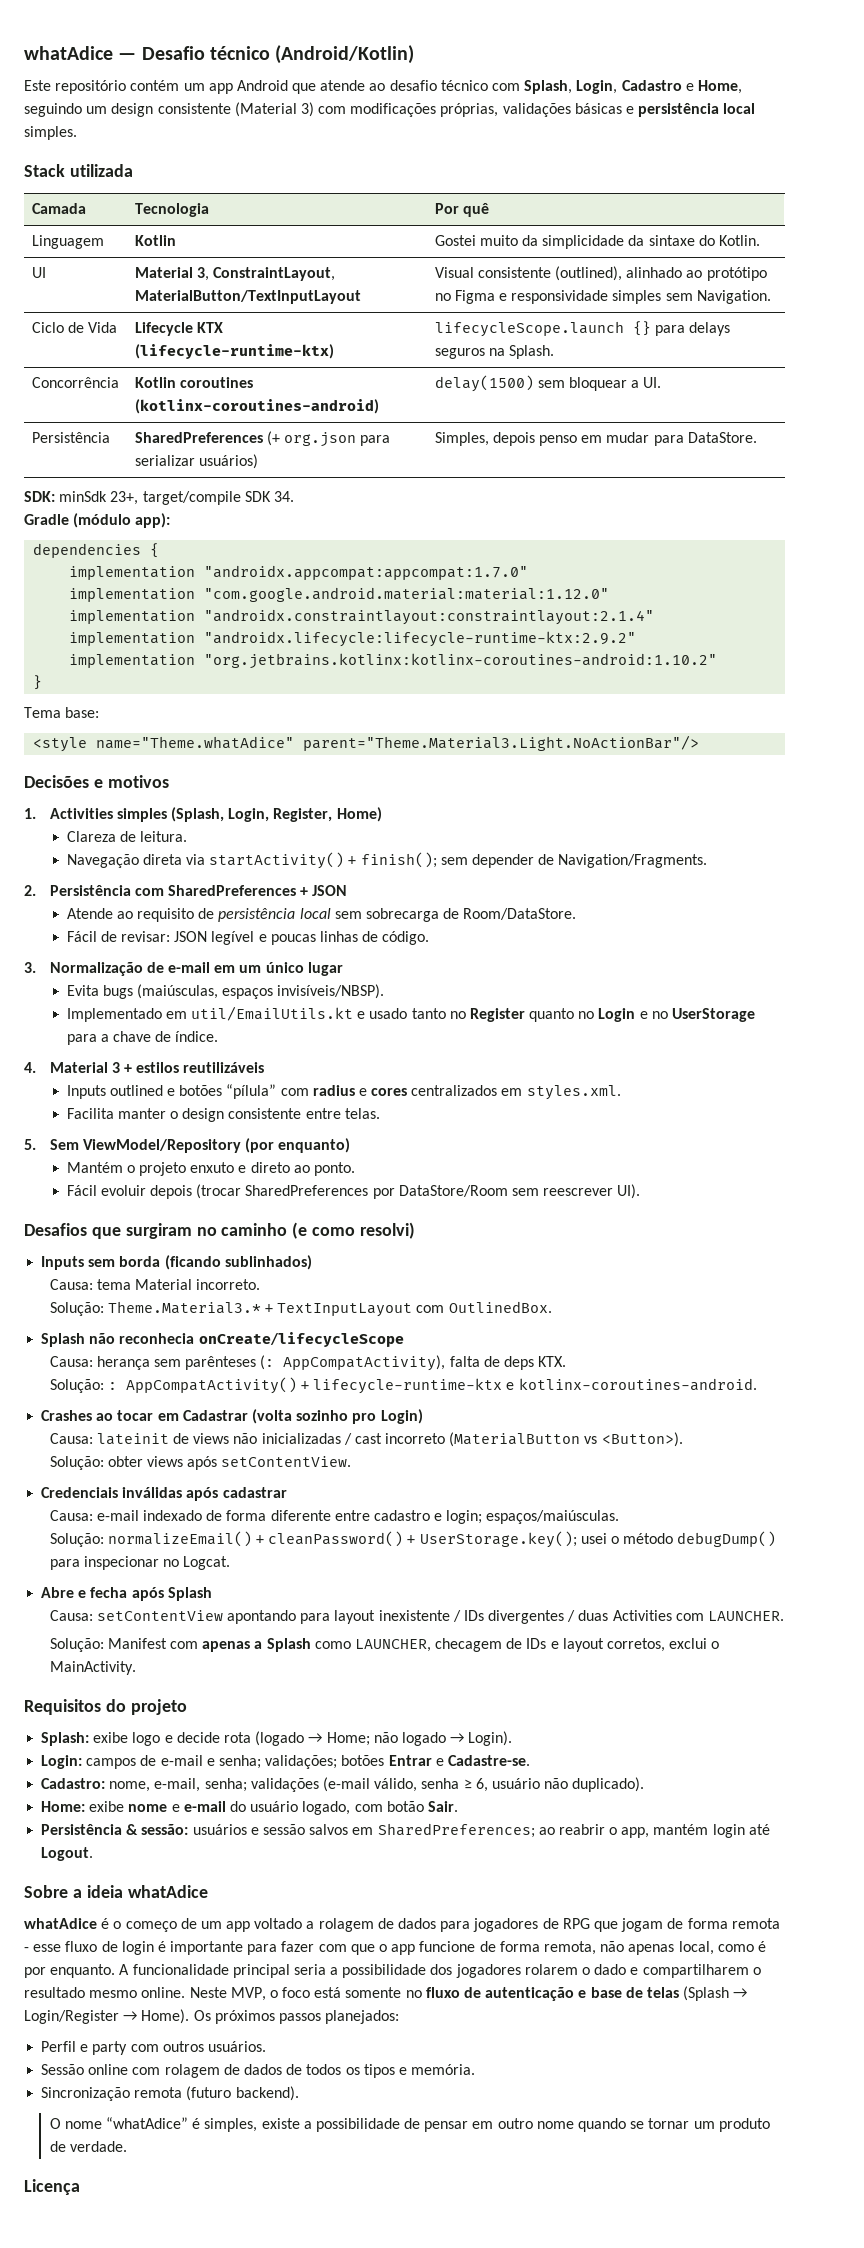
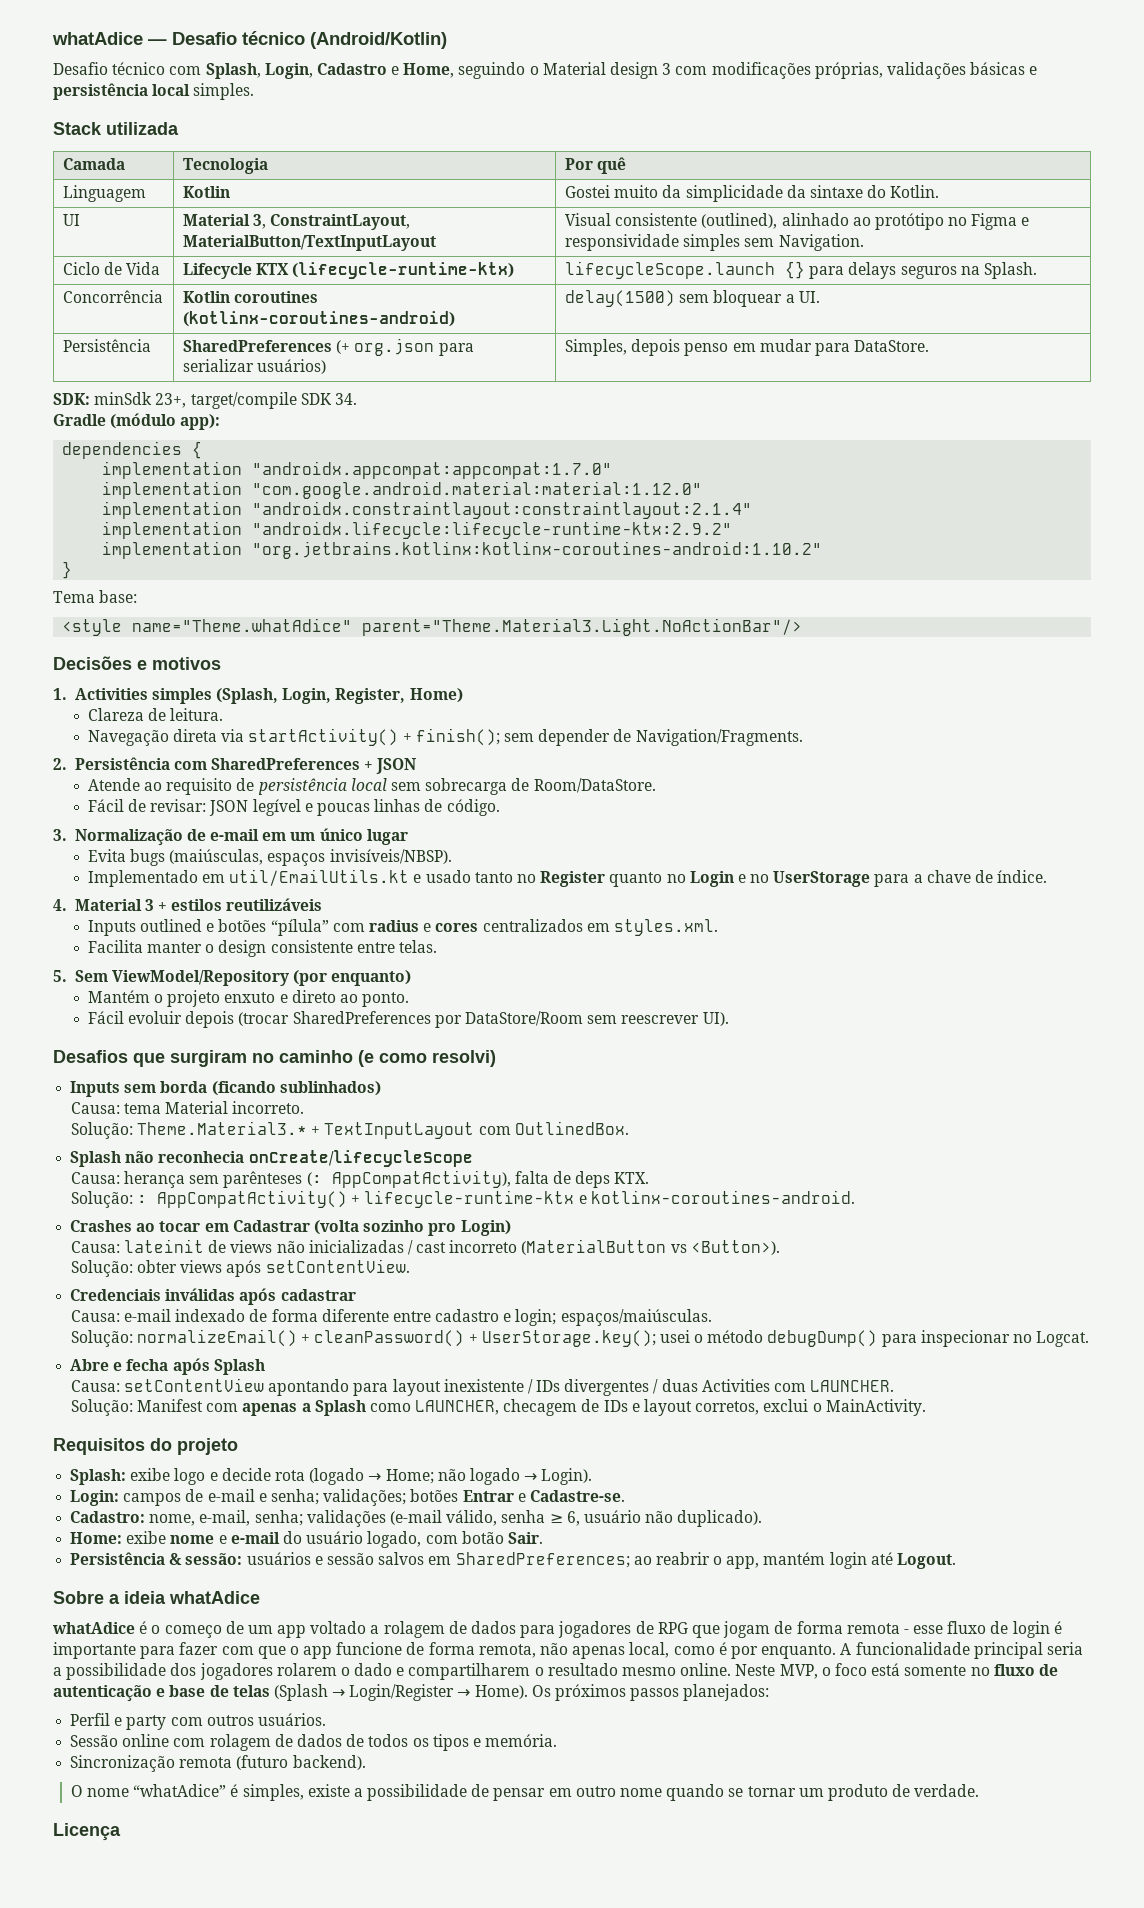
[24,80,437,94] Este repositório contém um app Android que atende ao desafio -> [53,62,108,75] Desafio
[86,102,314,117] um design consistente (Material 3) -> [529,62,672,79] o Material design 3

